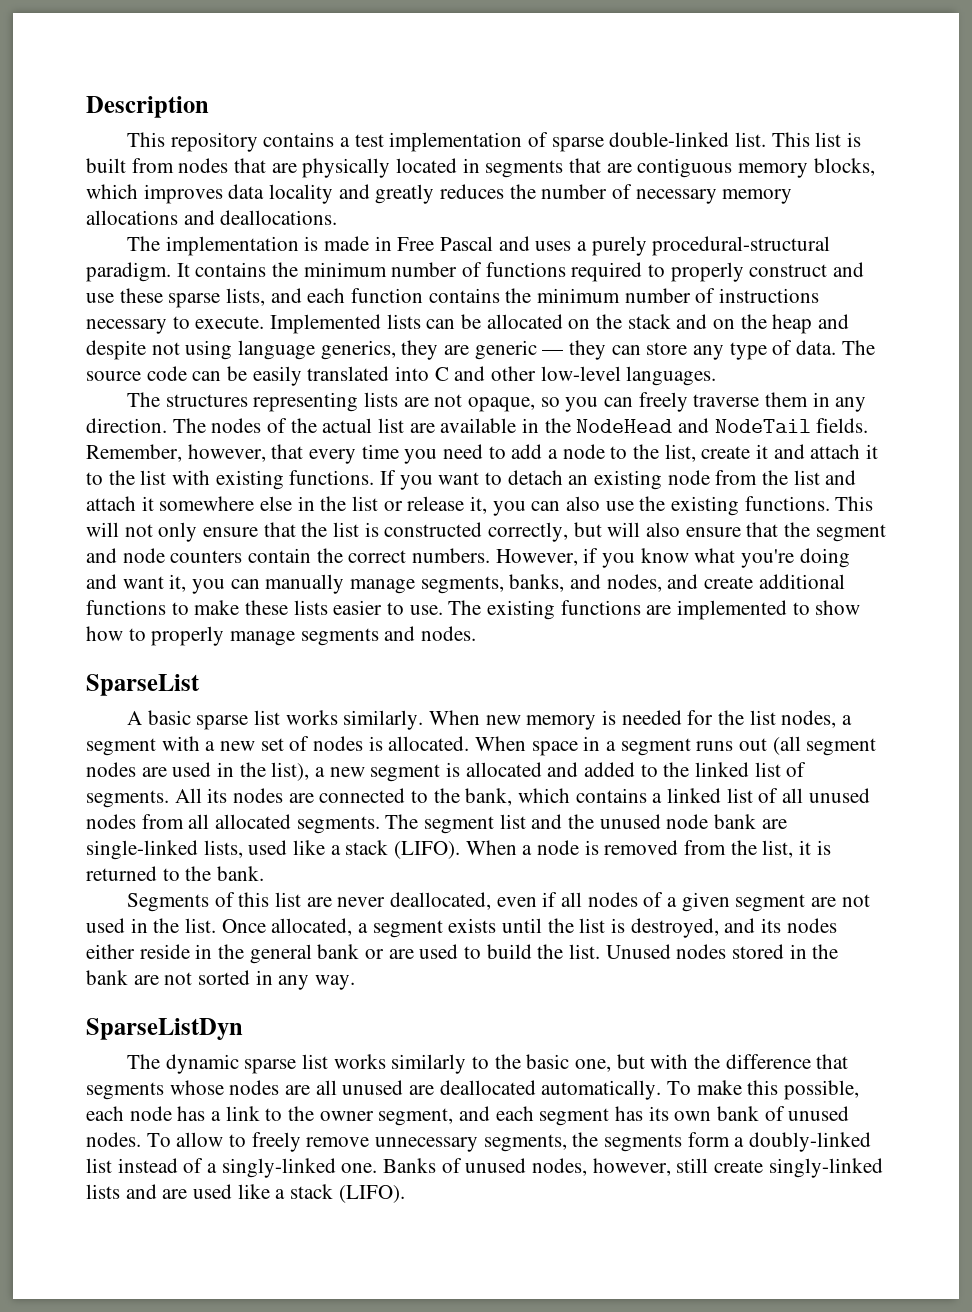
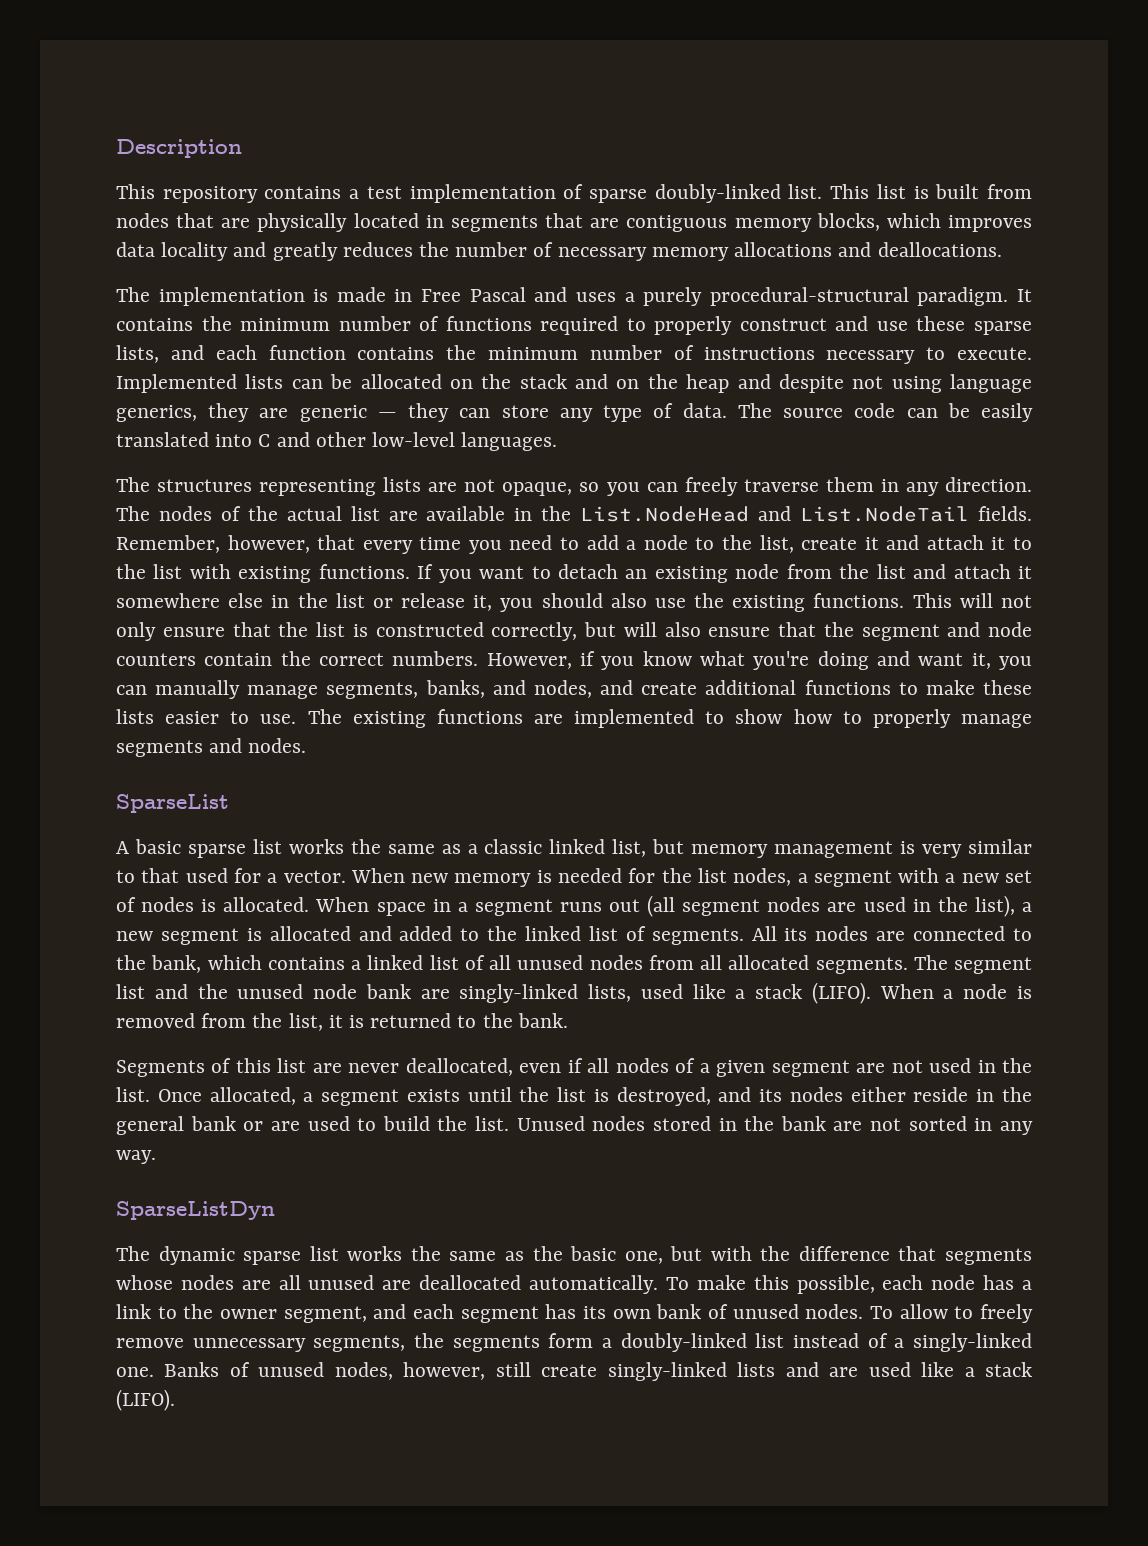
[609,132,730,147] double-linked -> [654,184,781,203] doubly-linked
[576,418,811,433] NodeHead and NodeTail -> [580,506,970,522] List.NodeHead and List.NodeTail
[531,501,561,511] can -> [541,593,603,608] should
[343,710,424,730] similarly. -> [350,839,1033,858] [116,868,346,883] the same as a classic linked list, but memory management is very similar to that used for a vector.
[86,840,198,860] single-linked -> [459,984,579,1003] singly-linked
[391,1054,490,1074] similarly to -> [410,1246,524,1261] the same as

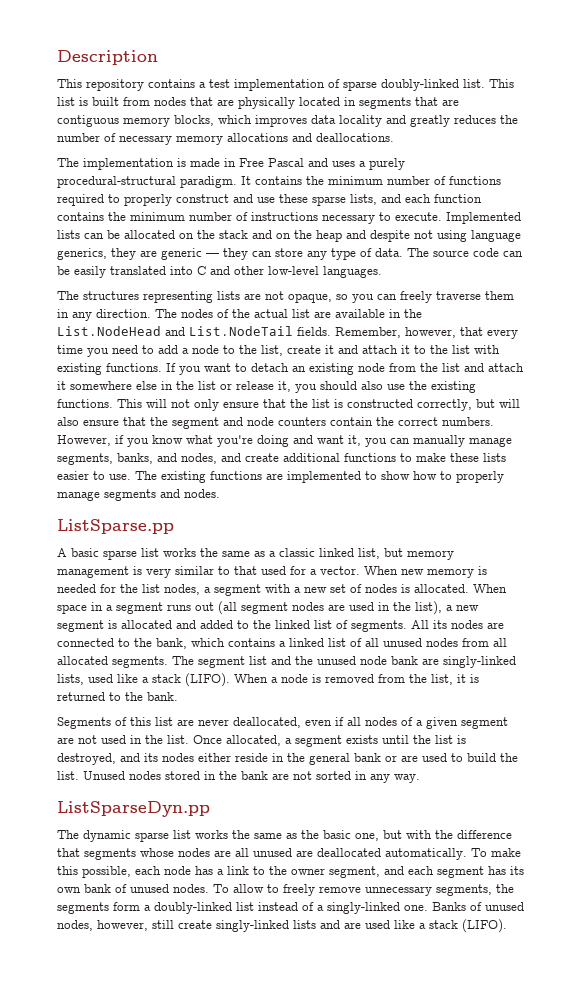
[116,794,229,813] SparseList -> [57,519,174,534] ListSparse.pp
[116,1201,275,1220] SparseListDyn -> [57,801,210,817] ListSparseDyn.pp

